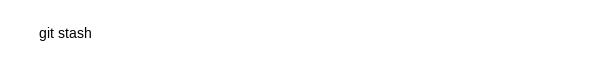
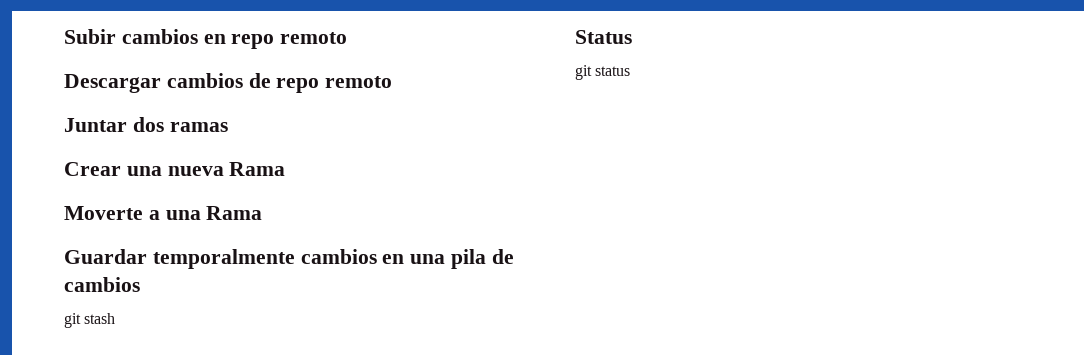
(39, 34) none -> [64,29,348,49] [64,73,393,93] [64,117,228,132] [64,162,286,176] [64,206,263,220] [64,249,514,269] [64,277,140,292] Subir cambios en repo remoto // Descargar cambios de repo remoto // Juntar dos ramas // Crear una nueva Rama // Moverte a una Rama // Guardar temporalmente cambios en una pila de cambios //
(92, 32) none -> [575,30,632,44] [575,65,631,80] // Status // git status

